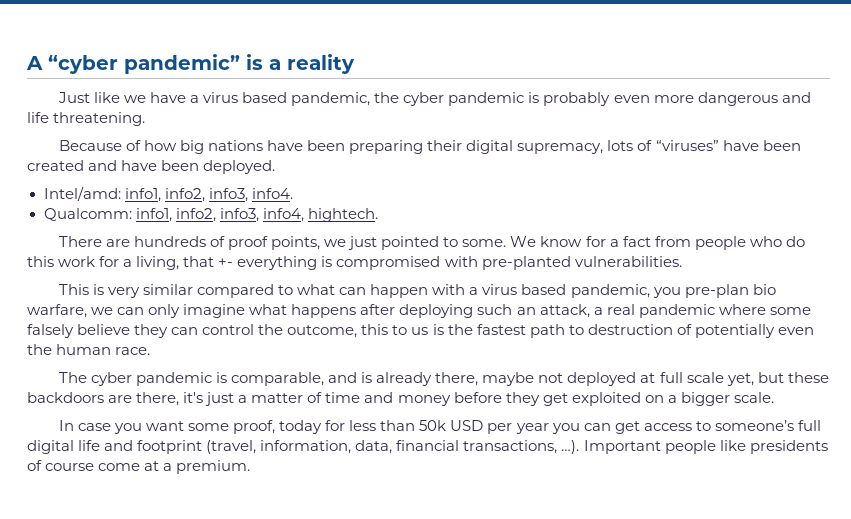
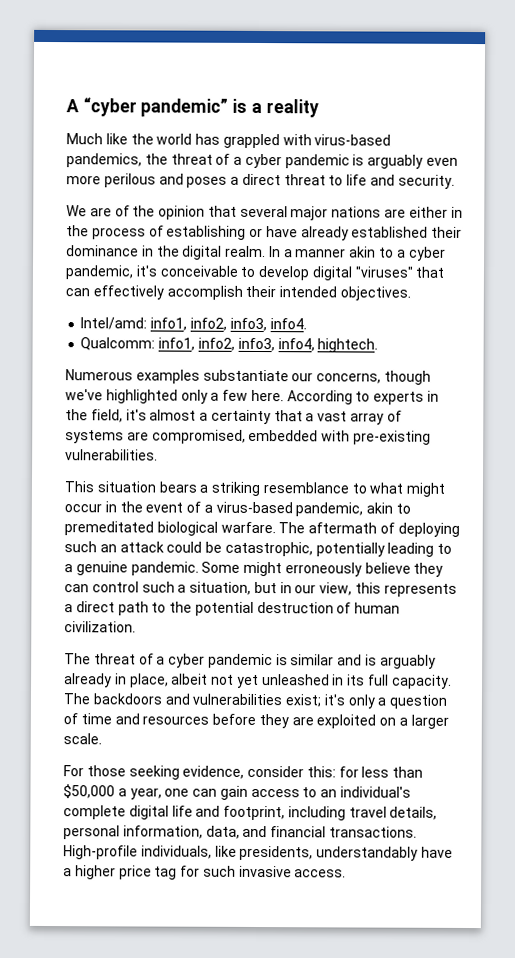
[57,92,611,106] Just like we have a virus based pandemic, the cyber pandemic is probably -> [66,133,392,149] [66,153,424,169] Much like the world has grappled with virus-based pandemics, the threat of a cyber pandemic is arguably
[697,92,811,106] [27,112,146,126] [58,140,801,154] [27,160,276,174] dangerous and life threatening. // Because of how big nations have been preparing their digital supremacy, lots of “viruses” have been created and have been deployed. -> [103,173,455,189] [66,205,463,221] [66,225,463,241] [66,245,446,261] [65,265,446,281] [65,285,411,301] perilous and poses a direct threat to life and security. // We are of the opinion that several major nations are either in the process of establishing or have already established their dominance in the digital realm. In a manner akin to a cyber pandemic, it's conceivable to develop digital "viruses" that can effectively accomplish their intended objectives.
[58,236,805,250] [27,256,682,270] [58,284,776,298] [27,304,811,318] [27,324,814,338] [27,344,151,355] [58,372,325,386] There are hundreds of proof points, we just pointed to some. We know for a fact from people who do this work for a living, that +- everything is compromised with pre-planted vulnerabilities. // This is very similar compared to what can happen with a virus based pandemic, you pre-plan bio warfare, we can only imagine what happens after deploying such an attack, a real pandemic where some falsely believe they can control the outcome, this to us is the fastest path to destruction of potentially even the human race. // The cyber pandemic is comparable, -> [65,369,431,385] [65,389,440,405] [65,409,402,425] [65,429,431,445] [65,449,158,461] [64,481,446,497] [64,501,412,517] [64,521,460,537] [64,541,453,557] [64,561,444,577] [64,581,457,597] [64,601,401,616] [64,621,136,633] [64,653,335,669] Numerous examples substantiate our concerns, though we've highlighted only a few here. According to experts in the field, it's almost a certainty that a vast array of systems are compromised, embedded with pre-existing vulnerabilities. // This situation bears a striking resemblance to what might occur in the event of a virus-based pandemic, akin to premeditated biological warfare. The aftermath of deploying such an attack could be catastrophic, potentially leading to a genuine pandemic. Some might erroneously believe they can control such a situation, but in our view, this represents a direct path to the potential destruction of human civilization. // The threat of a cyber pandemic is similar
[376,372,829,386] [27,392,304,406] already there, maybe not deployed at full scale yet, but these backdoors are there, it's just a matter -> [379,654,436,669] [64,673,452,689] [63,693,448,709] arguably already in place, albeit not yet unleashed in its full capacity. The backdoors and vulnerabilities exist; it's only a question
[397,395,451,406] money -> [142,715,210,725] resources
[542,393,568,406] get -> [291,716,314,726] are
[680,392,730,406] bigger -> [410,714,449,729] larger
[58,420,821,434] [27,440,828,454] [27,460,251,474] In case you want some proof, today for less than 50k USD per year you can get access to someone’s full digital life and footprint (travel, information, data, financial transactions, …). Important people like presidents of course come at a premium. -> [63,765,424,780] [63,784,412,800] [63,805,438,821] [63,825,417,840] [63,845,453,861] [63,865,347,880] For those seeking evidence, consider this: for less than $50,000 a year, one can gain access to an individual's complete digital life and footprint, including travel details, personal information, data, and financial transactions. High-profile individuals, like presidents, understandably have a higher price tag for such invasive access.

